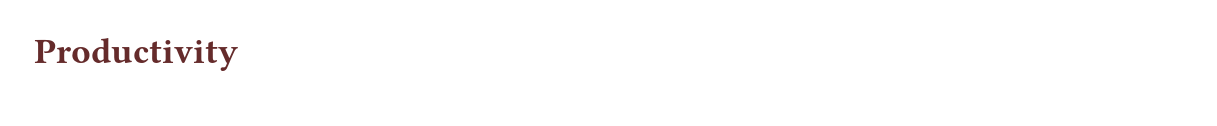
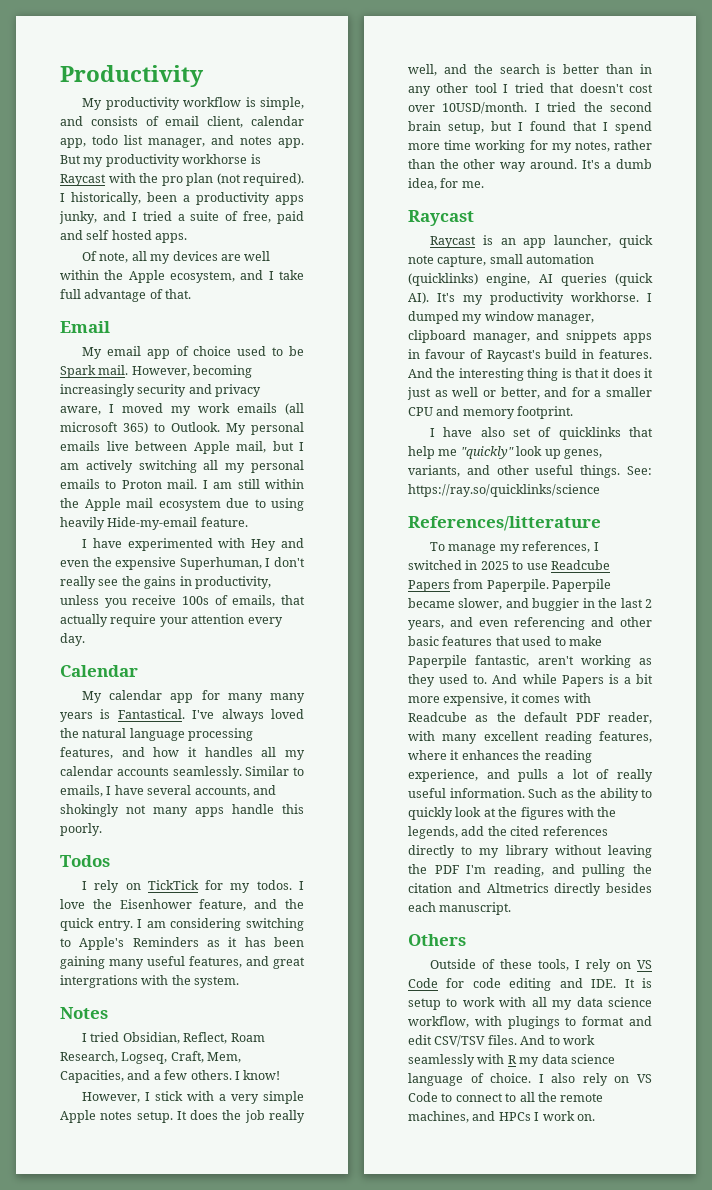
(238, 54) none -> [82,97,304,110] [60,116,304,128] [60,135,304,148] [60,154,261,167] [60,173,304,186] [60,192,304,205] [59,211,304,224] [60,230,188,243] [82,251,271,264] [60,270,304,283] [60,289,192,302] [60,321,110,333] [82,346,304,359] [60,365,253,378] [60,384,262,397] [60,403,304,416] [60,422,304,435] [60,441,304,454] [60,460,304,473] [60,479,304,489] [60,498,304,511] [60,517,248,530] [82,538,304,551] [60,557,305,570] [60,576,271,589] [60,595,305,608] [60,614,283,627] [60,633,85,646] [60,665,138,677] [82,690,305,703] [60,709,304,722] [60,728,254,741] [60,747,305,760] [60,766,304,779] [60,785,276,797] [60,804,304,817] [60,823,102,836] [60,855,110,867] [82,880,304,893] [60,899,304,911] [60,918,304,931] [60,937,304,950] [60,956,305,969] [60,975,240,988] [60,1007,108,1019] [82,1032,265,1044] [60,1051,242,1064] [60,1070,281,1083] [82,1091,304,1104] [60,1110,305,1123] [408,64,652,76] [408,83,653,96] [408,102,652,114] [408,121,652,134] [408,140,652,153] [408,159,652,172] [408,178,484,190] [408,210,474,226] [430,235,653,248] [408,254,595,267] [408,273,653,286] [408,292,652,305] [408,311,595,324] [408,330,652,343] [408,349,652,362] [408,368,653,381] [407,387,652,400] [408,406,574,419] [430,427,653,440] [408,446,602,459] [408,465,652,478] [408,484,600,497] [408,516,601,531] [430,541,599,554] [408,560,610,570] [408,579,612,592] [408,598,652,611] [408,617,652,630] [408,636,602,646] [408,655,652,668] [408,674,653,687] [408,693,591,706] [408,712,652,724] [408,731,652,744] [408,750,592,763] [408,769,653,782] [408,788,652,801] [408,807,617,820] [408,826,608,839] [408,845,652,858] [408,864,652,877] [408,883,652,896] [408,902,512,915] [408,934,466,946] [430,959,652,972] [408,978,652,991] [408,997,652,1010] [408,1016,652,1029] [408,1035,595,1047] [408,1054,615,1067] [408,1073,652,1086] [408,1092,604,1102] [408,1111,595,1123] // My productivity workflow is simple, and consists of email client, calendar app, todo list manager, and notes app. But my productivity workhorse is Raycast with the pro plan (not required). I historically, been a productivity apps junky, and I tried a suite of free, paid and self hosted apps. // Of note, all my devices are well within the Apple ecosystem, and I take full advantage of that. // Email // My email app of choice used to be Spark mail. However, becoming increasingly security and privacy aware, I moved my work emails (all microsoft 365) to Outlook. My personal emails live between Apple mail, but I am actively switching all my personal emails to Proton mail. I am still within the Apple mail ecosystem due to using heavily Hide-my-email feature. // I have experimented with Hey and even the expensive Superhuman, I don't really see the gains in productivity, unless you receive 100s of emails, that actually require your attention every day. // Calendar // My calendar app for many many years is Fantastical. I've always loved the natural language processing features, and how it handles all my calendar accounts seamlessly. Similar to emails, I have several accounts, and shokingly not many apps handle this poorly. // Todos // I rely on TickTick for my todos. I love the Eisenhower feature, and the quick entry. I am considering switching to Apple's Reminders as it has been gaining many useful features, and great intergrations with the system. // Notes // I tried Obsidian, Reflect, Roam Research, Logseq, Craft, Mem, Capacities, and a few others. I know! // However, I stick with a very simple Apple notes setup. It does the job really well, and the search is better than in any other tool I tried that doesn't cost over 10USD/month. I tried the second brain setup, but I found that I spend more time working for my notes, rather than the other way around. It's a dumb idea, for me. // Raycast // Raycast is an app launcher, quick note capture, small automation (quicklinks) engine, AI queries (quick AI). It's my productivity workhorse. I dumped my window manager, clipboard manager, and snippets apps in favour of Raycast's build in features. And the interesting thing is that it does it just as well or better, and for a smaller CPU and memory footprint. // I have also set of quicklinks that help me "quickly" look up genes, variants, and other useful things. See: https://ray.so/quicklinks/science // References/litterature // To manage my references, I switched in 2025 to use Readcube Papers from Paperpile. Paperpile became slower, and buggier in the last 2 years, and even referencing and other basic features that used to make Paperpile fantastic, aren't working as they used to. And while Papers is a bit more expensive, it comes with Readcube as the default PDF reader, with many excellent reading features, where it enhances the reading experience, and pulls a lot of really useful information. Such as the ability to quickly look at the figures with the legends, add the cited references directly to my library without leaving the PDF I'm reading, and pulling the citation and Altmetrics directly besides each manuscript. // Others // Outside of these tools, I rely on VS Code for code editing and IDE. It is setup to work with all my data science workflow, with plugings to format and edit CSV/TSV files. And to work seamlessly with R my data science language of choice. I also rely on VS Code to connect to all the remote machines, and HPCs I work on.

